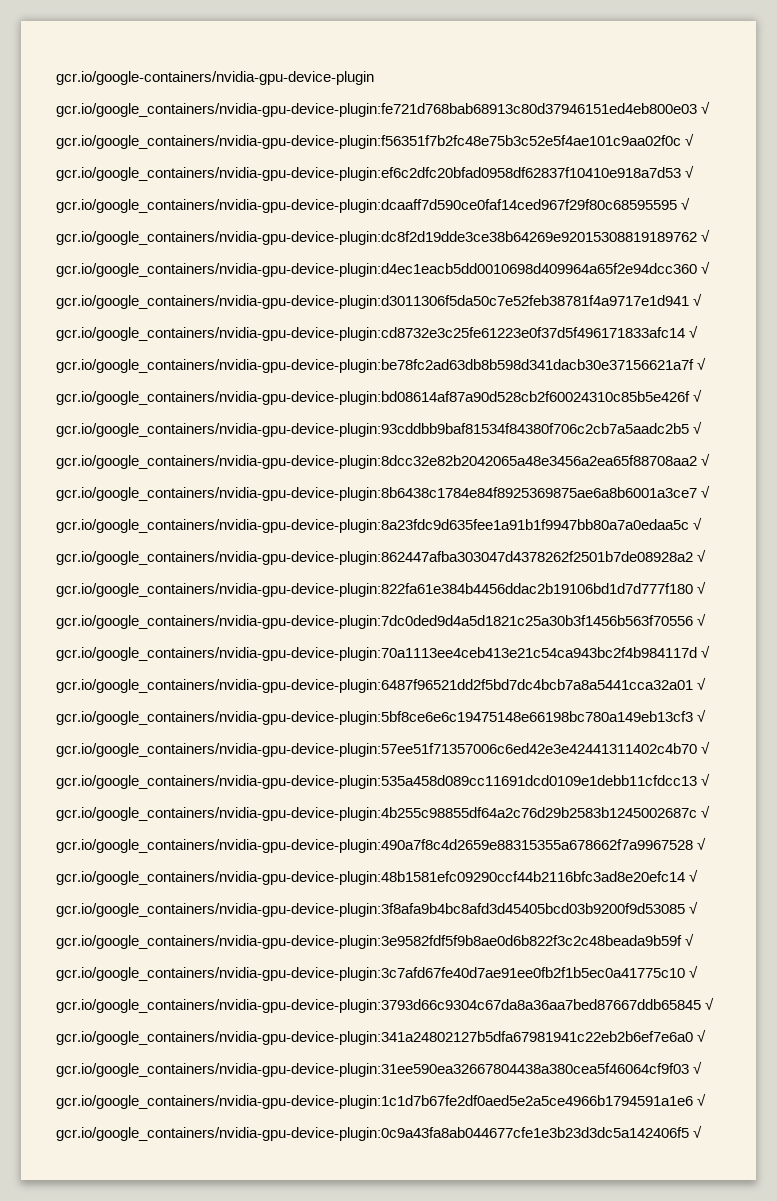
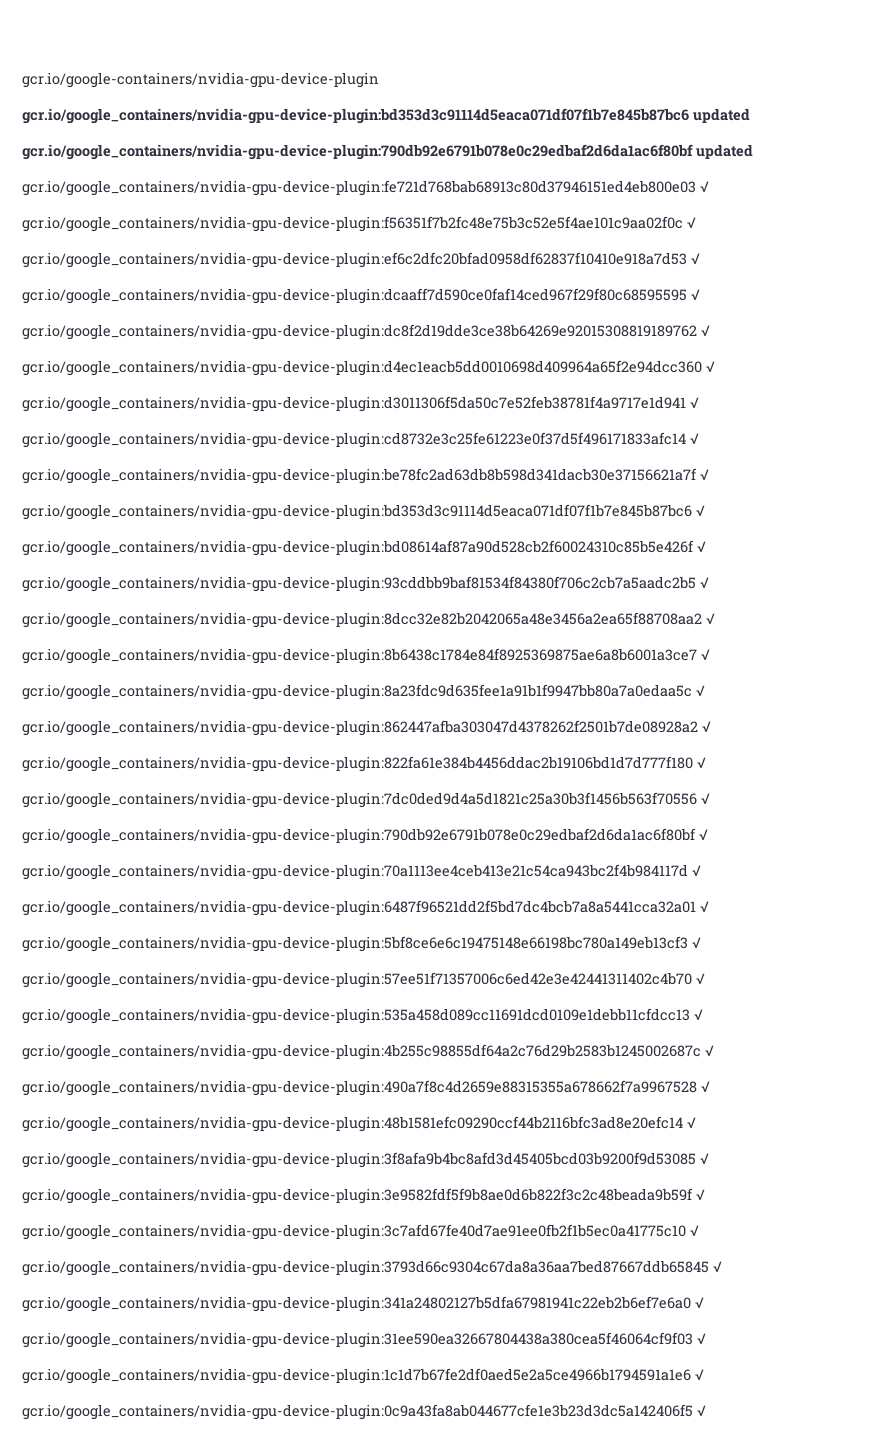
(374, 78) none -> [22,108,750,124] [22,144,753,160] // gcr.io/google_containers/nvidia-gpu-device-plugin:bd353d3c91114d5eaca071df07f1b7e845b87bc6 updated // gcr.io/google_containers/nvidia-gpu-device-plugin:790db92e6791b078e0c29edbaf2d6da1ac6f80bf updated
(707, 363) none -> [22,504,705,520] // gcr.io/google_containers/nvidia-gpu-device-plugin:bd353d3c91114d5eaca071df07f1b7e845b87bc6 √
(707, 619) none -> [22,828,708,844] // gcr.io/google_containers/nvidia-gpu-device-plugin:790db92e6791b078e0c29edbaf2d6da1ac6f80bf √

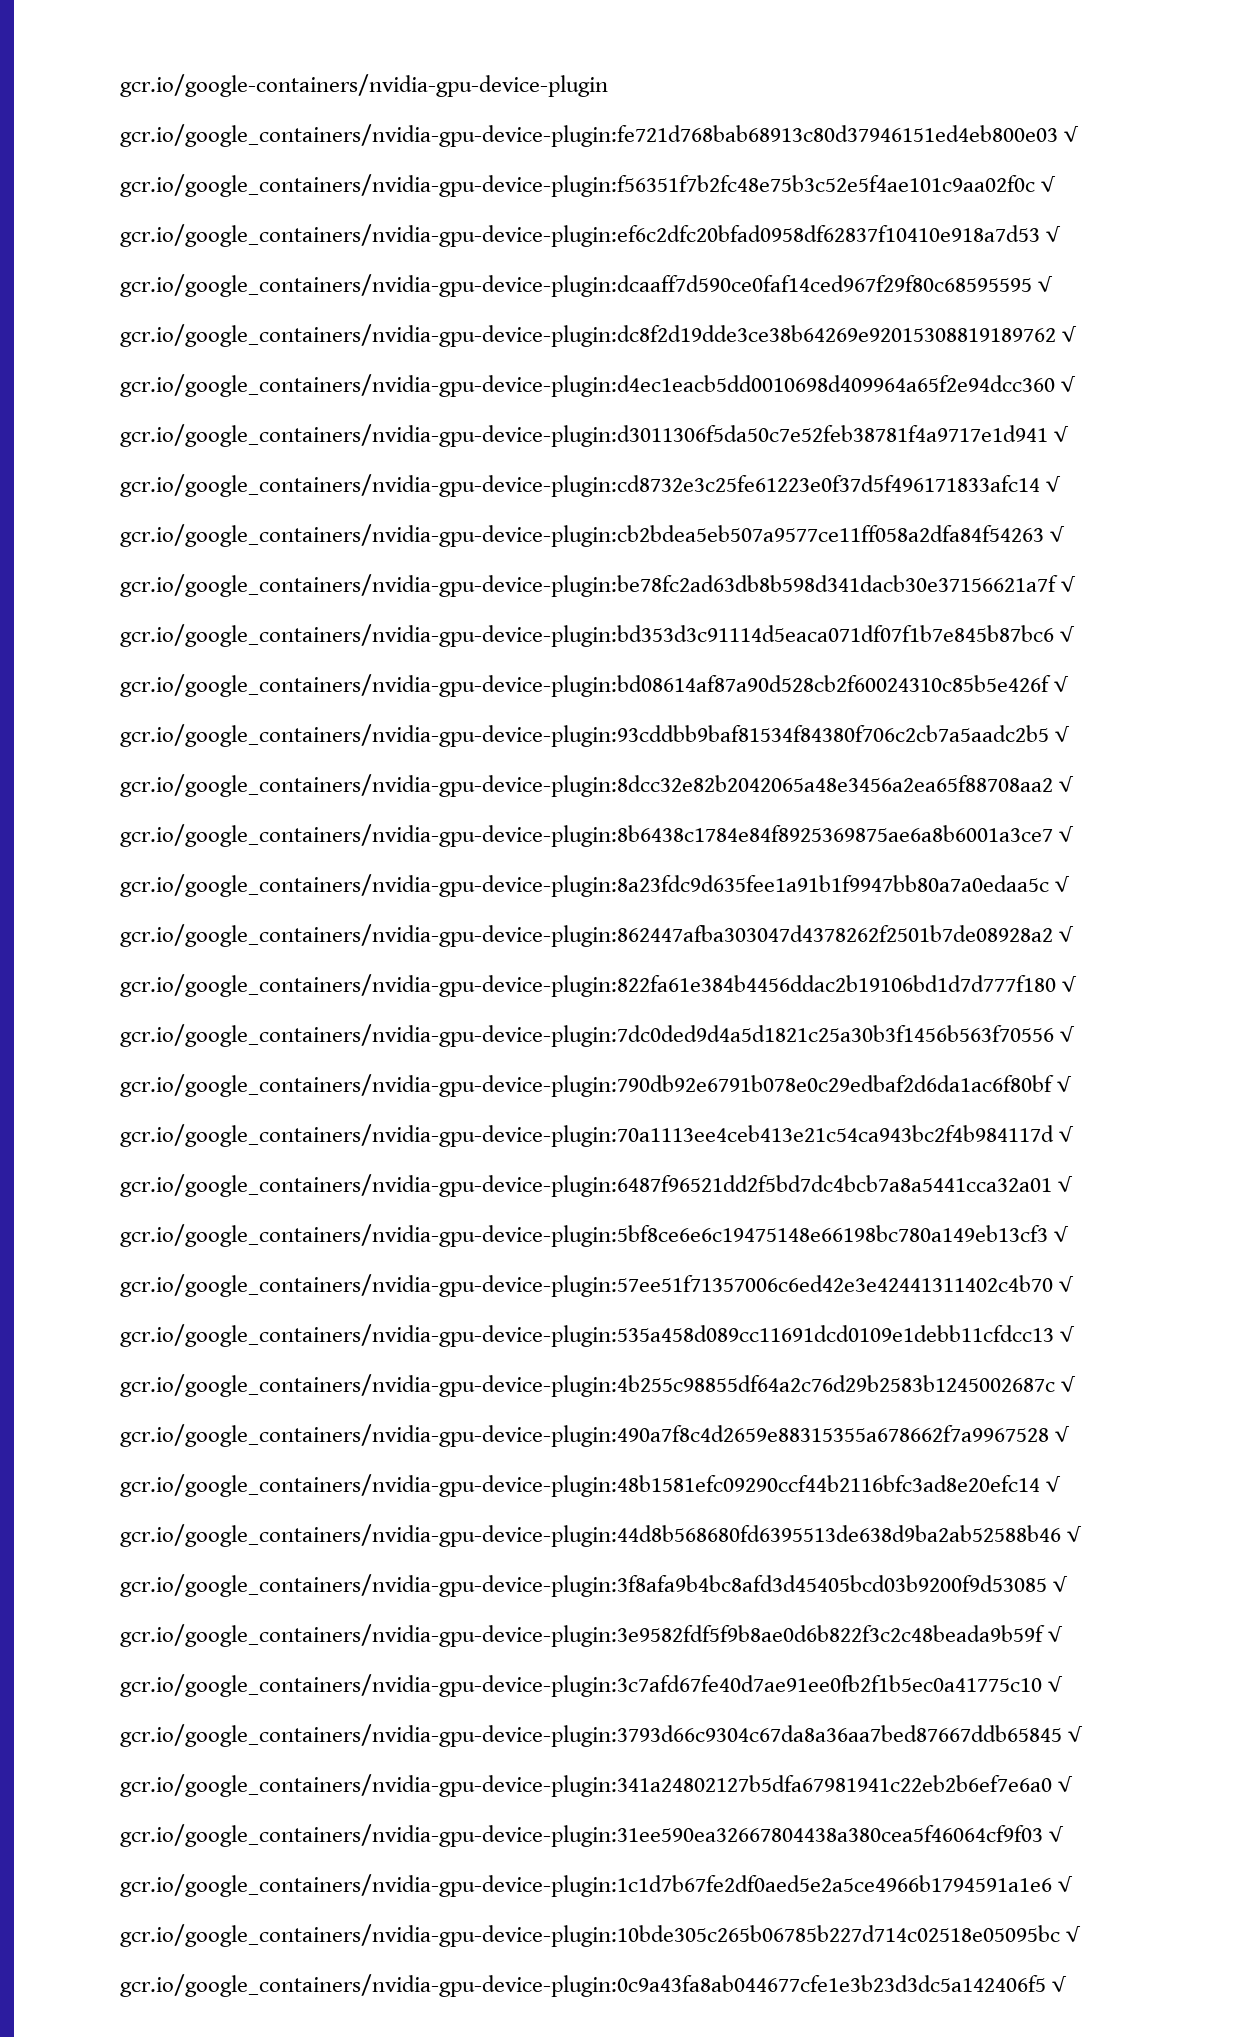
[22,108,750,124] [22,144,753,160] // gcr.io/google_containers/nvidia-gpu-device-plugin:bd353d3c91114d5eaca071df07f1b7e845b87bc6 updated // gcr.io/google_containers/nvidia-gpu-device-plugin:790db92e6791b078e0c29edbaf2d6da1ac6f80bf updated -> (608, 85) none
(699, 438) none -> [120,524,1066,547] // gcr.io/google_containers/nvidia-gpu-device-plugin:cb2bdea5eb507a9577ce11ff058a2dfa84f54263 √
(696, 1122) none -> [120,1524,1083,1547] // gcr.io/google_containers/nvidia-gpu-device-plugin:44d8b568680fd6395513de638d9ba2ab52588b46 √
(704, 1374) none -> [120,1924,1082,1947] // gcr.io/google_containers/nvidia-gpu-device-plugin:10bde305c265b06785b227d714c02518e05095bc √

